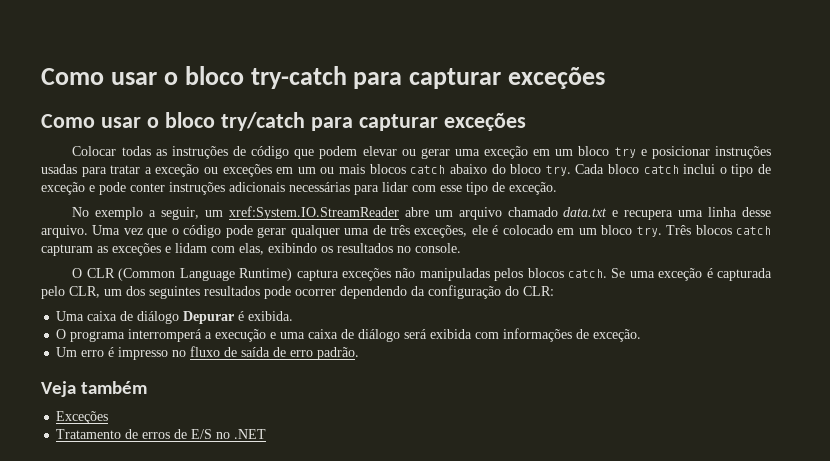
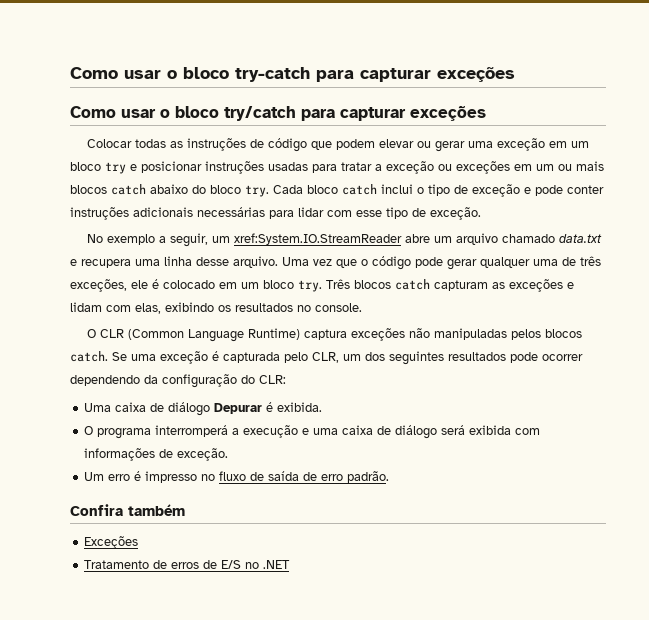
[41,381,76,397] Veja -> [70,504,123,516] Confira

